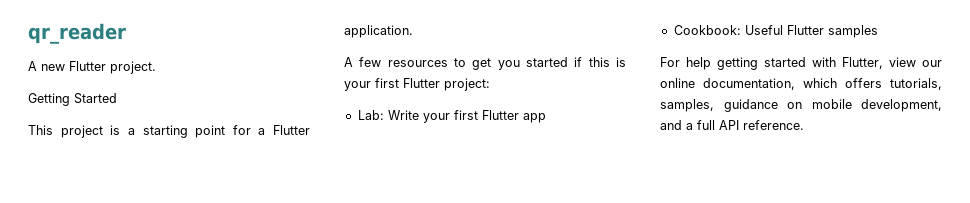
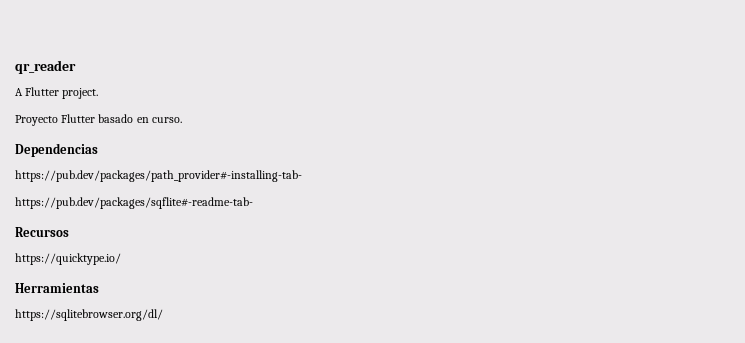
[41,64,65,71] new -> (23, 92) none
[28,93,117,106] [28,125,310,138] [344,25,413,38] [344,57,626,70] [344,78,490,91] [357,110,546,123] [673,25,878,38] [660,57,942,70] [660,78,942,90] [660,99,942,112] [660,120,804,130] Getting Started // This project is a starting point for a Flutter application. // A few resources to get you started if this is your first Flutter project: // Lab: Write your first Flutter app // Cookbook: Useful Flutter samples // For help getting started with Flutter, view our online documentation, which offers tutorials, samples, guidance on mobile development, and a full API reference. -> [15,114,182,126] [15,143,98,157] [15,170,302,182] [15,197,253,209] [15,227,69,237] [15,253,121,265] [15,283,99,293] [15,309,163,321] Proyecto Flutter basado en curso. // Dependencias // https://pub.dev/packages/path_provider#-installing-tab- // https://pub.dev/packages/sqflite#-readme-tab- // Recursos // https://quicktype.io/ // Herramientas // https://sqlitebrowser.org/dl/

